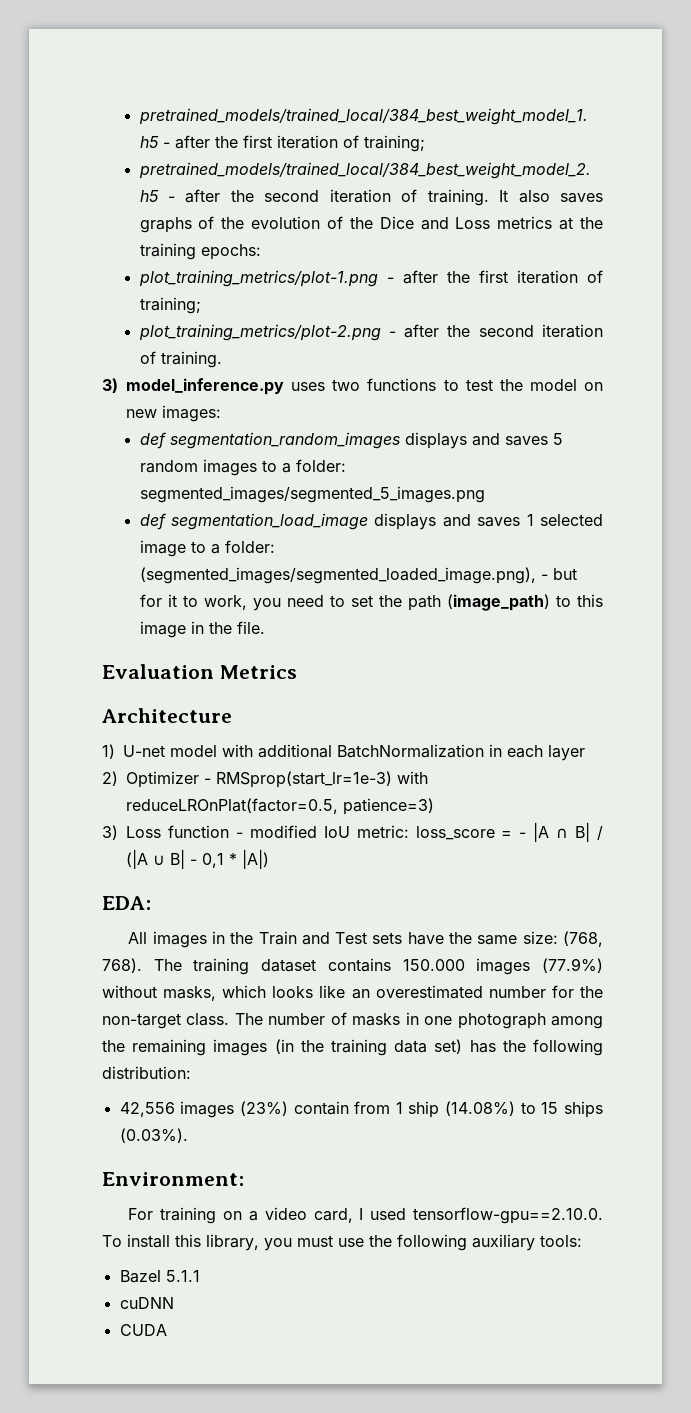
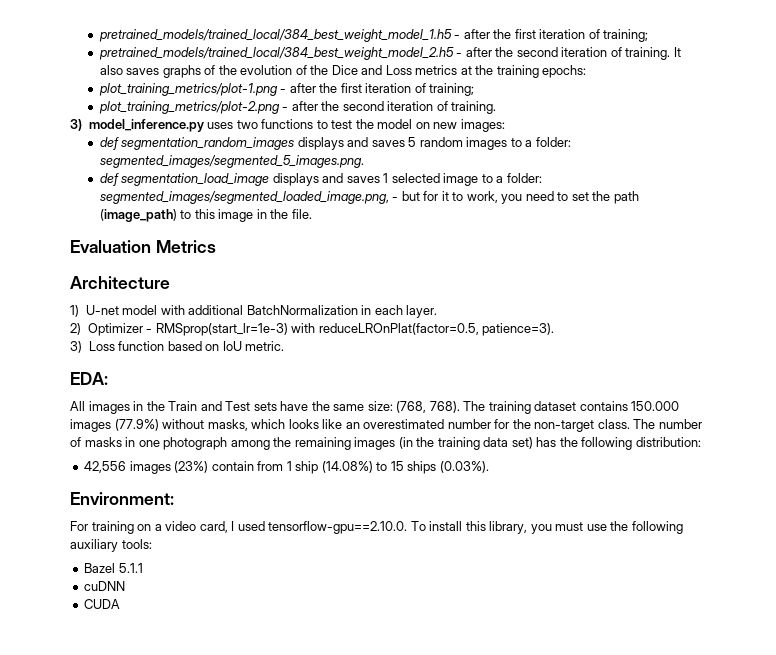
[139,486,485,503] segmented_images/segmented_5_images.png -> [99,155,364,168] segmented_images/segmented_5_images.png.
[139,567,536,584] (segmented_images/segmented_loaded_image.png), -> [99,191,389,204] segmented_images/segmented_loaded_image.png,
[548,745,585,761] layer -> [406,305,438,318] layer.
[343,798,434,815] patience=3) -> [482,323,555,336] patience=3).
[235,822,604,842] [126,849,269,869] - modified IoU metric: loss_score = - |A ∩ B| / (|A ∪ B| - 0,1 * |A|) -> [167,341,285,351] based on IoU metric.

